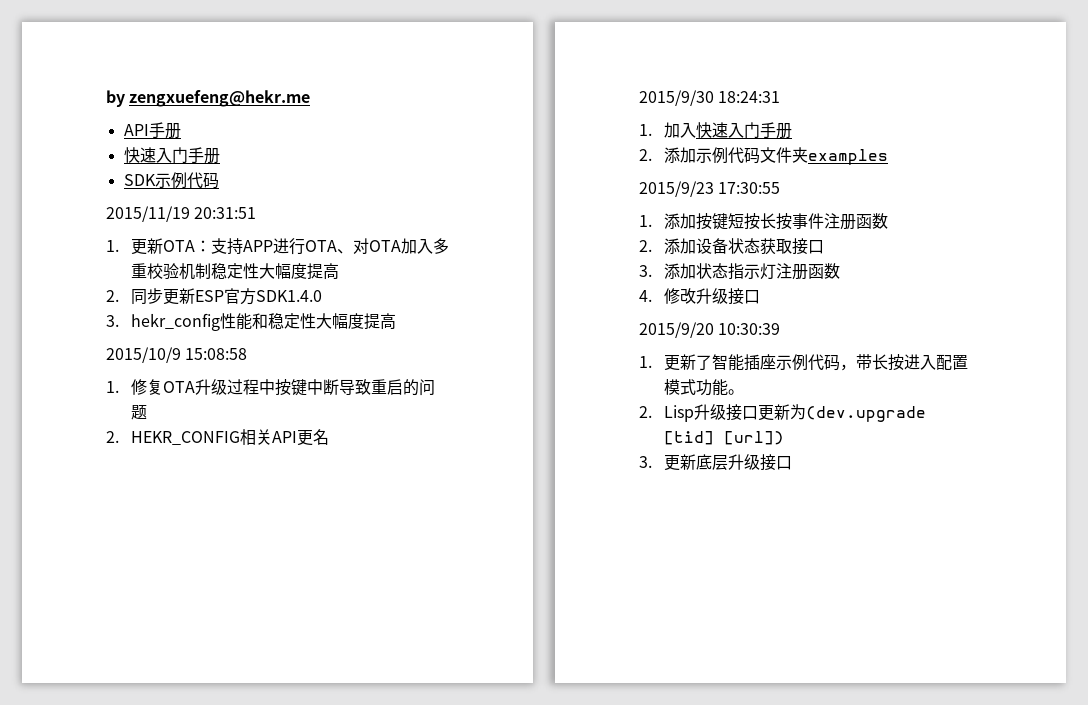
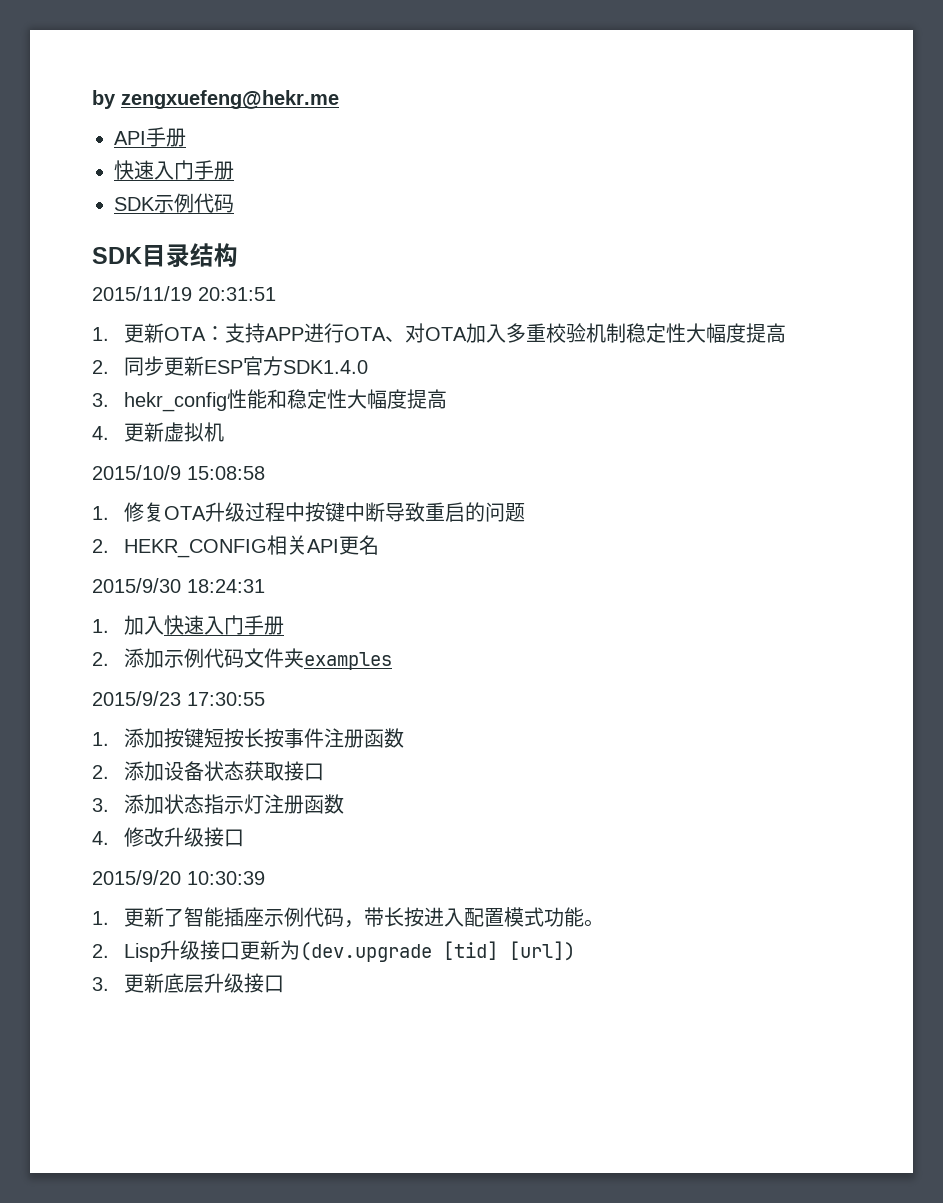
(219, 180) none -> [92,243,238,268] // SDK目录结构
(396, 321) none -> [92,422,225,442] // 4.更新虚拟机

